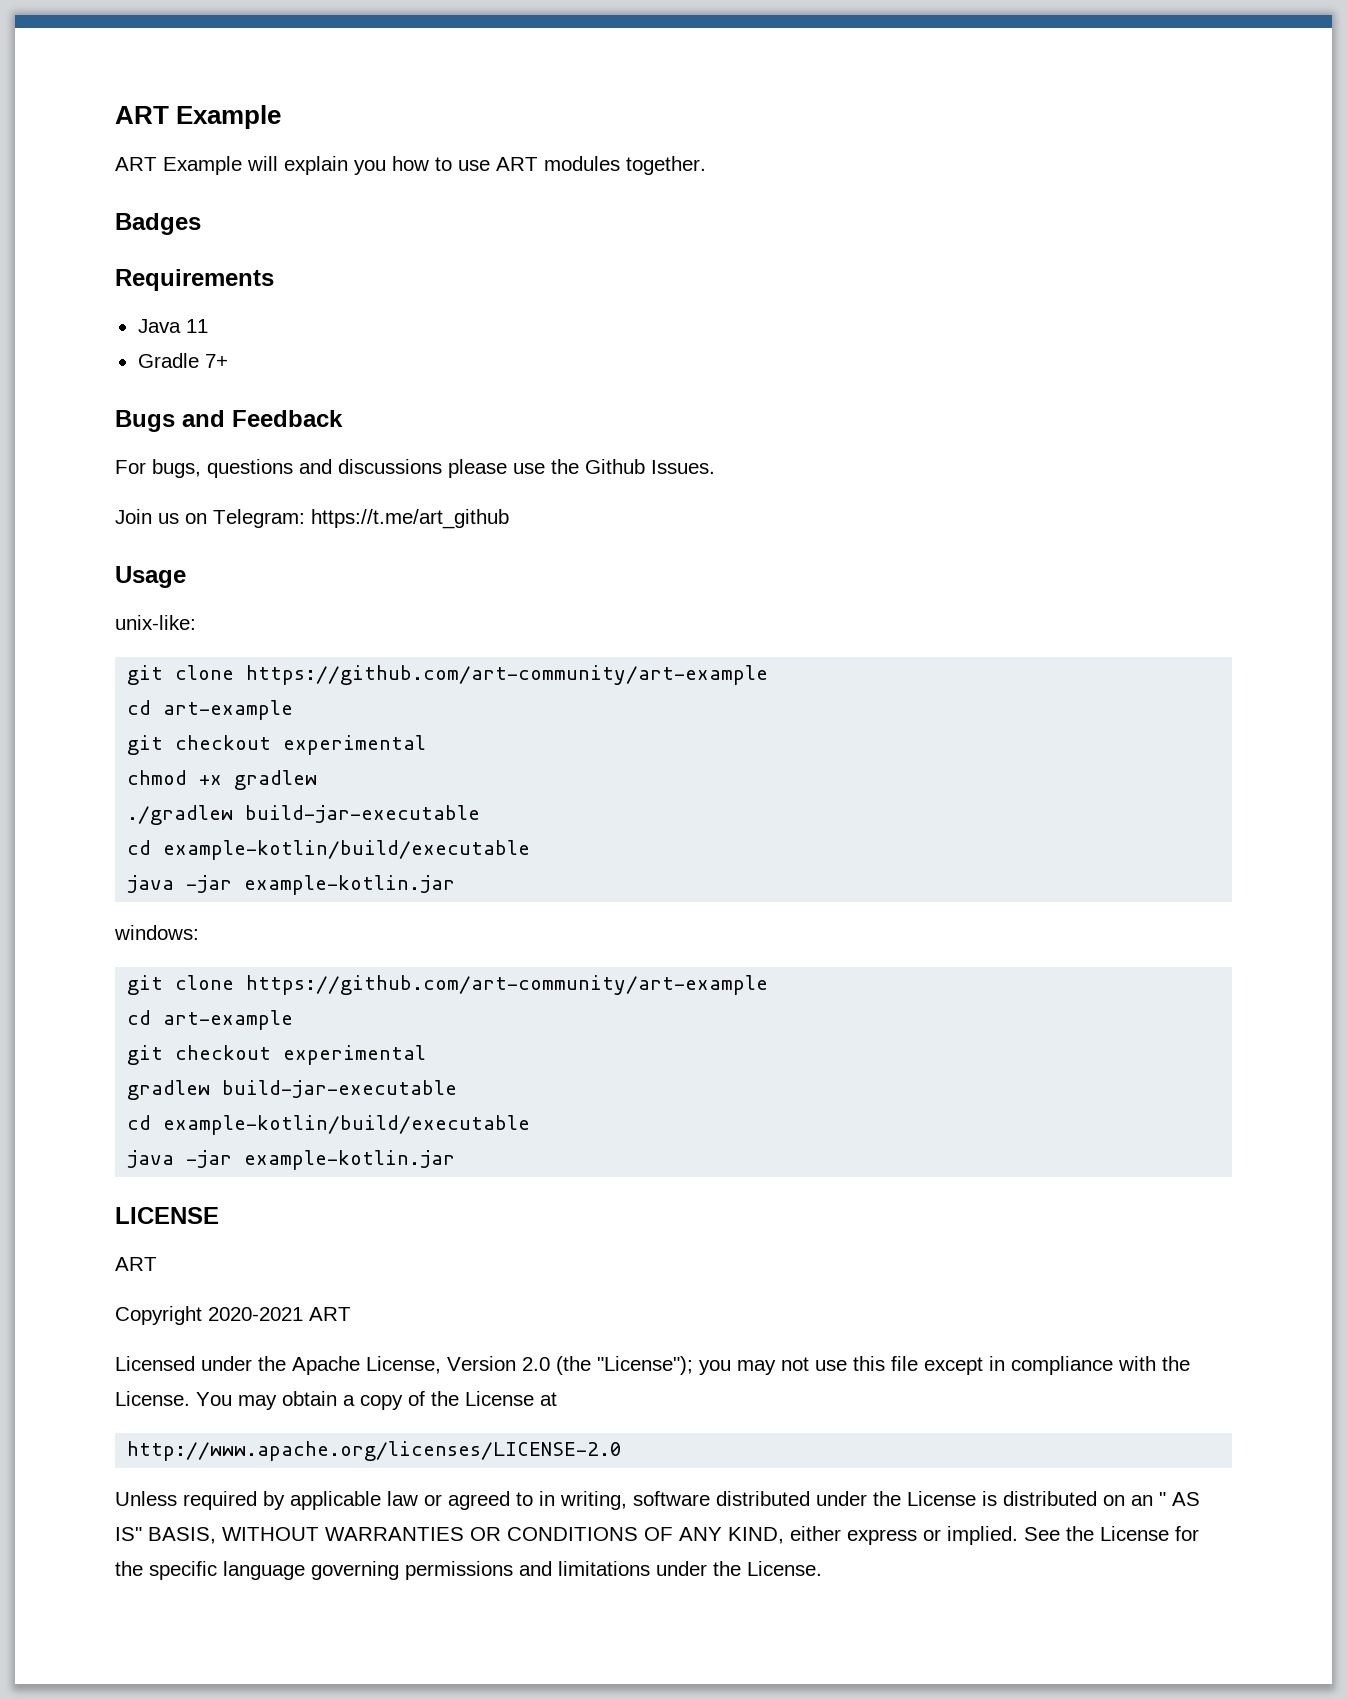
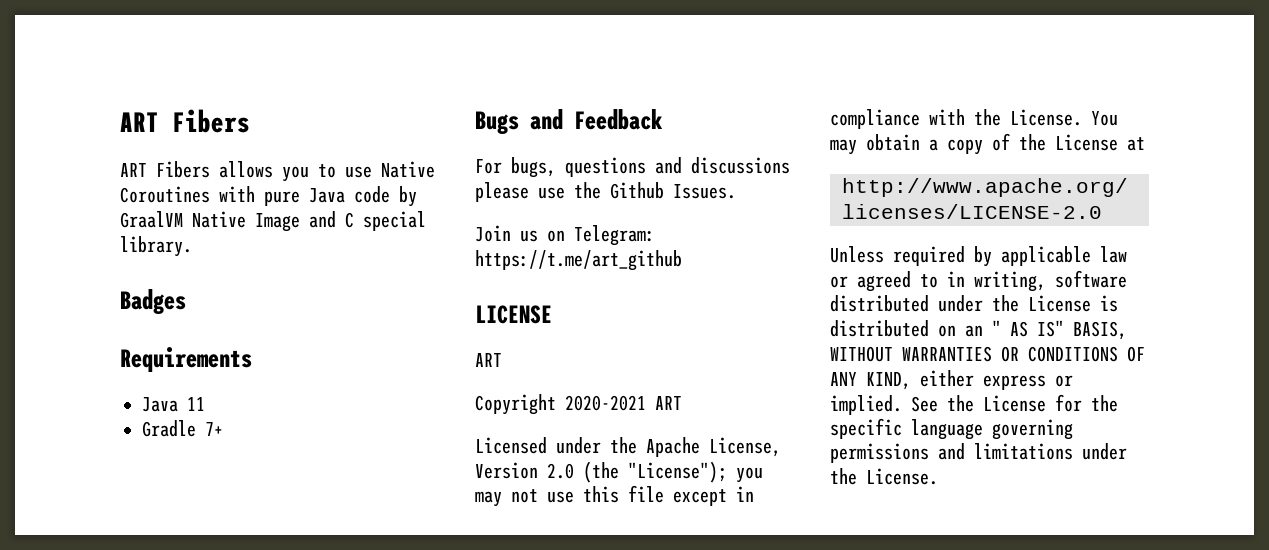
[115,105,282,129] [115,156,706,175] ART Example // ART Example will explain you how to use ART modules together. -> [120,109,250,133] [120,161,435,182] [120,186,417,207] [120,211,426,232] [120,236,192,257] ART Fibers // ART Fibers allows you to use Native Coroutines with pure Java code by GraalVM Native Image and C special library.
[115,566,186,588] [115,615,196,630] [127,665,769,685] [127,700,294,720] [127,735,427,755] [127,770,318,790] [127,805,481,825] [127,840,531,860] [127,875,456,895] [114,925,199,940] [127,975,769,995] [127,1010,294,1030] [127,1045,427,1065] [127,1080,458,1100] [127,1115,531,1135] [127,1150,456,1170] // Usage // unix-like: // git clone https://github.com/art-community/art-example // cd art-example // git checkout experimental // chmod +x gradlew // ./gradlew build-jar-executable // cd example-kotlin/build/executable // java -jar example-kotlin.jar // windows: // git clone https://github.com/art-community/art-example // cd art-example // git checkout experimental // gradlew build-jar-executable // cd example-kotlin/build/executable // java -jar example-kotlin.jar -> (682, 260) none

